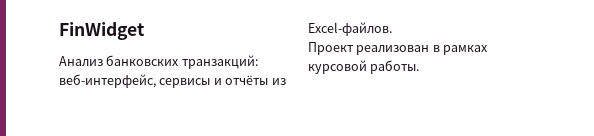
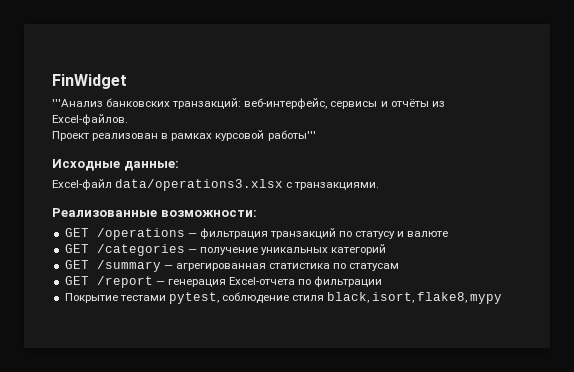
[59,56,103,66] Анализ -> [52,99,103,107] '''Анализ
[370,60,420,74] работы. -> [267,130,316,141] [52,159,179,171] [52,179,380,191] [52,208,257,217] [64,228,449,240] [64,244,387,256] [64,260,400,272] [64,276,383,288] [64,292,503,304] работы''' // Исходные данные: // Excel-файл data/operations3.xlsx с транзакциями. // Реализованные возможности: // GET /operations — фильтрация транзакций по статусу и валюте // GET /categories — получение уникальных категорий // GET /summary — агрегированная статистика по статусам // GET /report — генерация Excel-отчета по фильтрации // Покрытие тестами pytest, соблюдение стиля black, isort, flake8, mypy

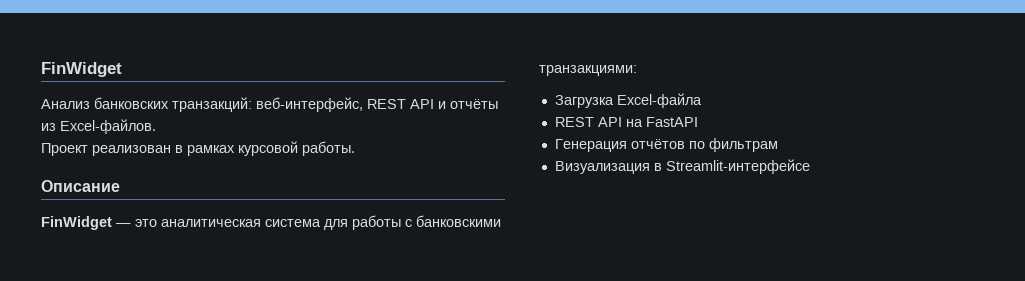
[52,99,103,107] '''Анализ -> [41,99,90,109] Анализ
[330,101,378,109] сервисы -> [367,99,434,109] REST API
[267,130,316,141] [52,159,179,171] [52,179,380,191] [52,208,257,217] [64,228,449,240] [64,244,387,256] [64,260,400,272] [64,276,383,288] [64,292,503,304] работы''' // Исходные данные: // Excel-файл data/operations3.xlsx с транзакциями. // Реализованные возможности: // GET /operations — фильтрация транзакций по статусу и валюте // GET /categories — получение уникальных категорий // GET /summary — агрегированная статистика по статусам // GET /report — генерация Excel-отчета по фильтрации // Покрытие тестами pytest, соблюдение стиля black, isort, flake8, mypy -> [302,141,355,156] [41,180,120,192] [41,215,501,230] [539,65,637,76] [554,93,702,108] [554,117,698,127] [554,138,778,152] [554,159,810,174] работы. // Описание // FinWidget — это аналитическая система для работы с банковскими транзакциями: // Загрузка Excel-файла // REST API на FastAPI // Генерация отчётов по фильтрам // Визуализация в Streamlit-интерфейсе

